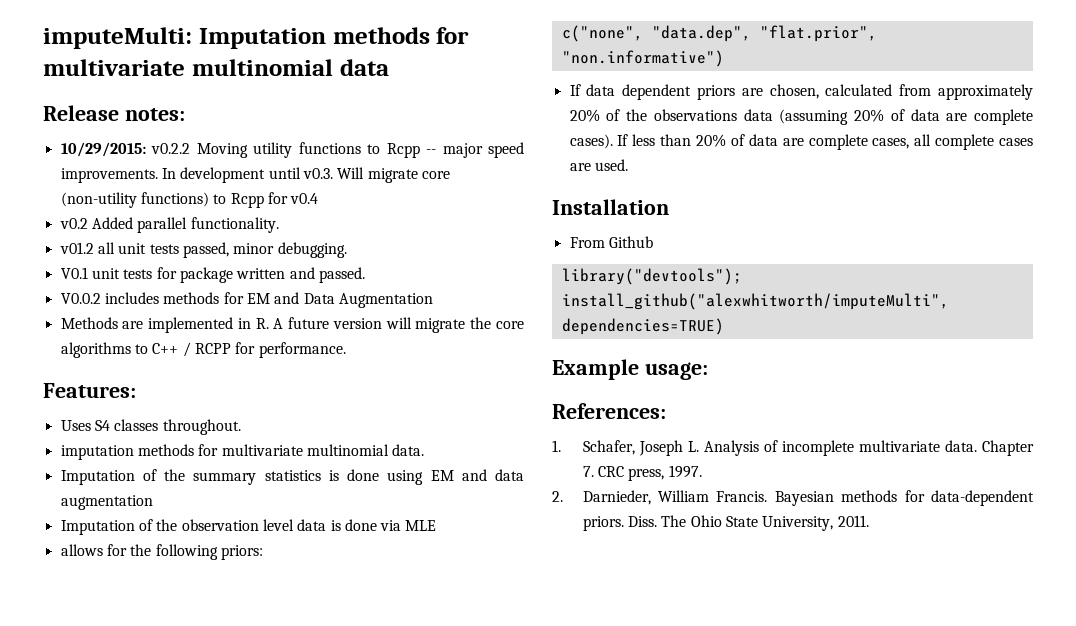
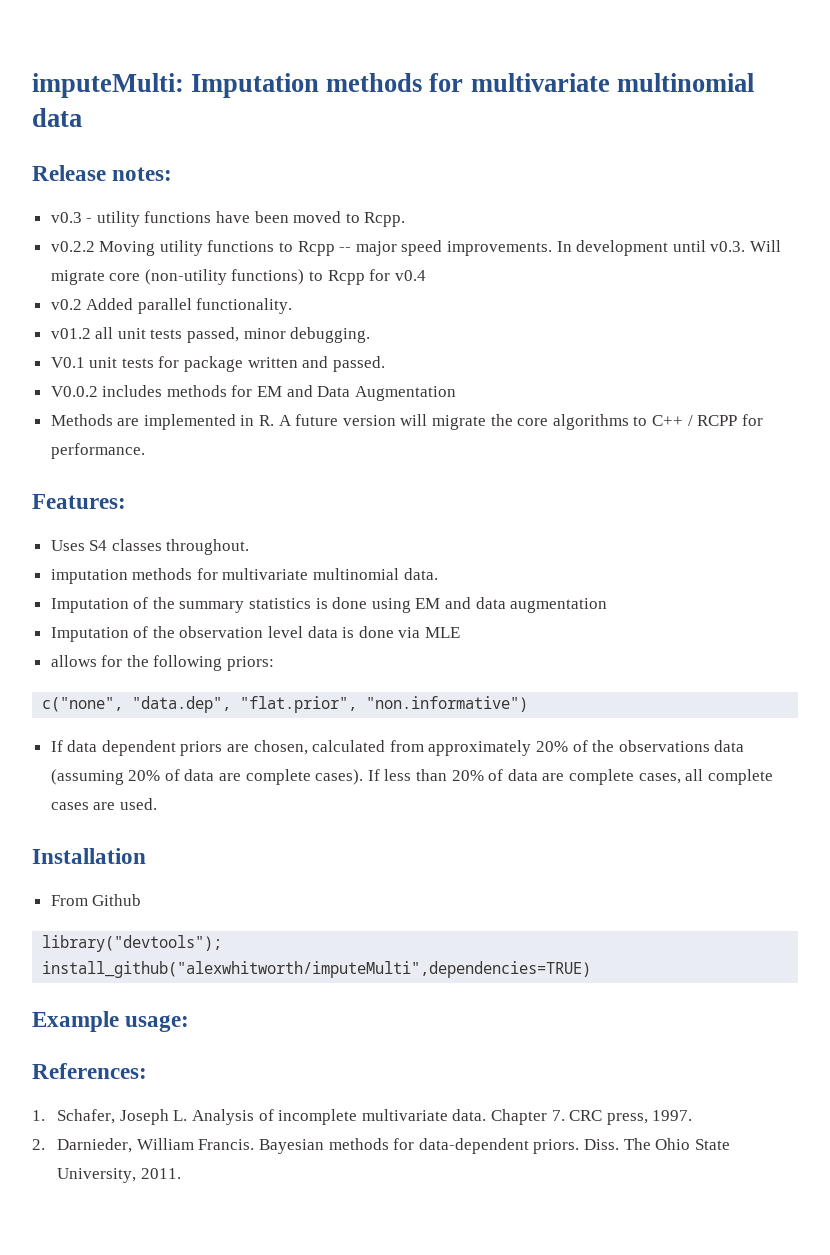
[60,142,146,157] 10/29/2015: -> [50,211,406,227] v0.3 - utility functions have been moved to Rcpp. //

